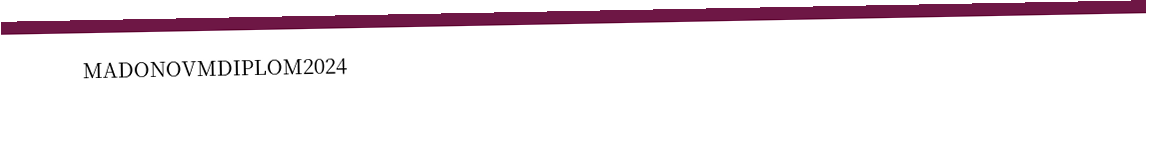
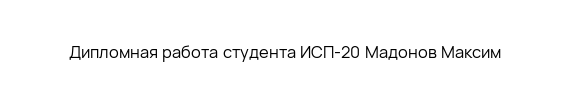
[82,58,347,80] MADONOVMDIPLOM2024 -> [69,45,502,62] Дипломная работа студента ИСП-20 Мадонов Максим

